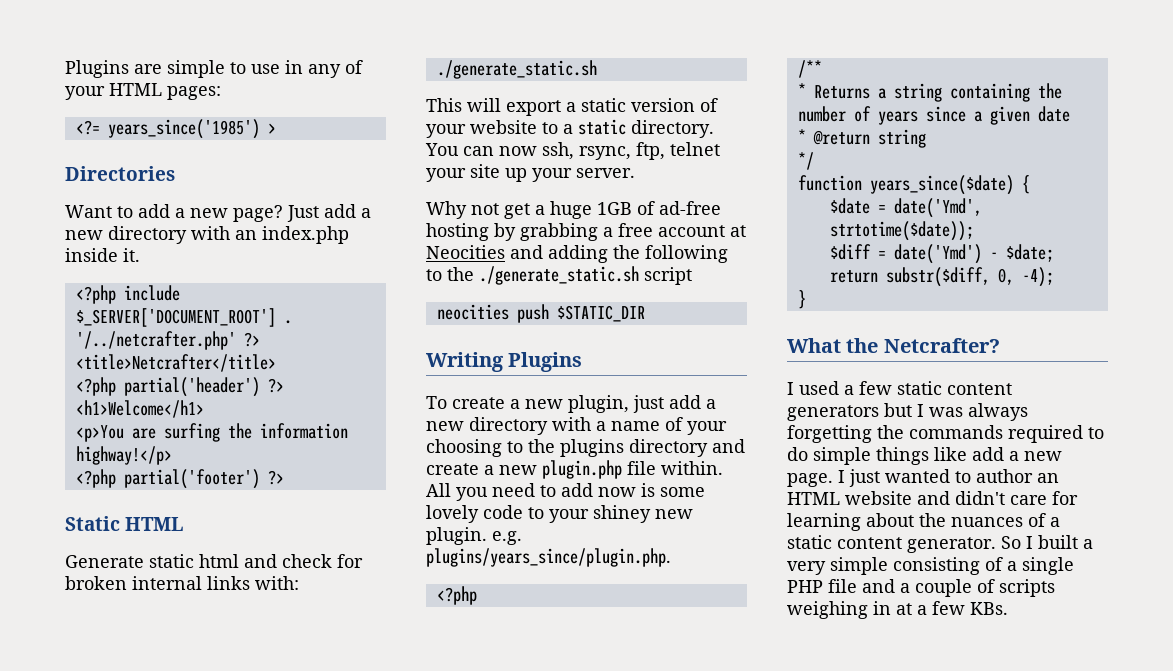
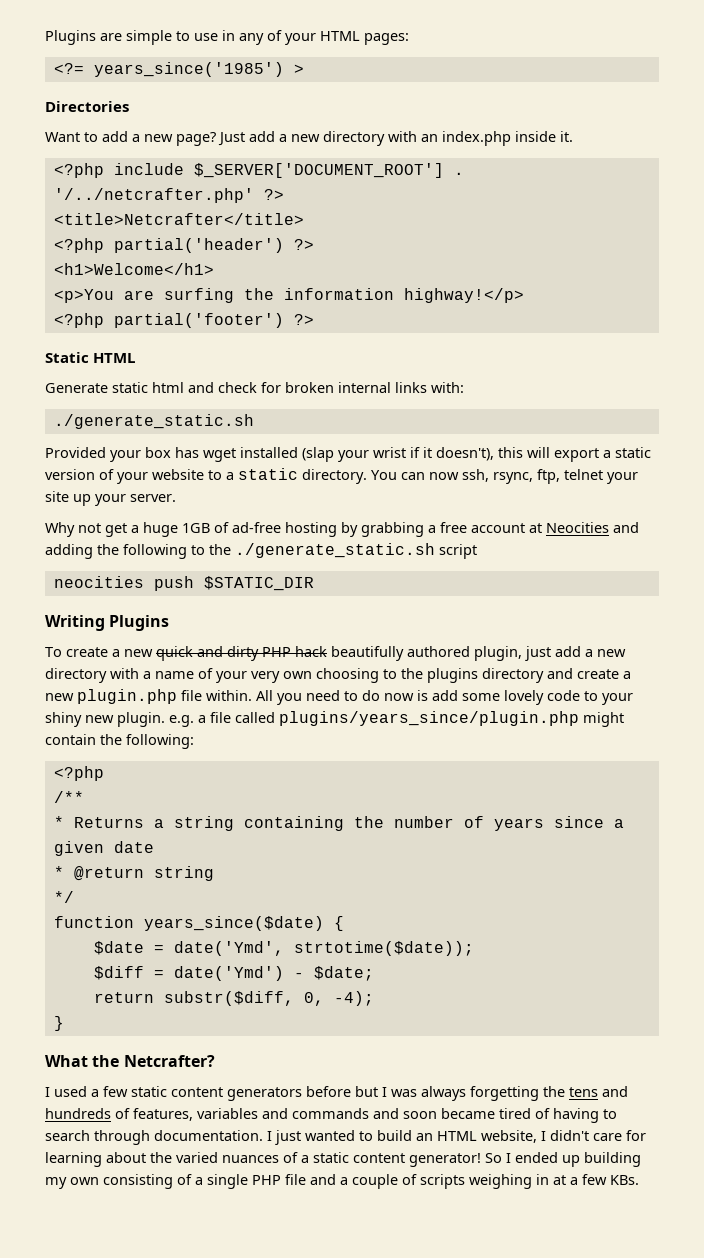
[426,98,462,112] This -> [45,447,523,462] Provided your box has wget installed (slap your wrist if it doesn't), this
(563, 404) none -> [156,646,470,661] quick and dirty PHP hack beautifully authored
(727, 428) none -> [251,671,312,683] very own
[561,483,593,497] add -> [362,690,380,701] do
(655, 490) none -> [432,690,458,701] add
[593,505,651,523] shiney -> [45,712,82,727] shiny
[426,548,671,567] plugins/years_since/plugin.php. -> [198,711,624,727] [45,734,194,749] a file called plugins/years_since/plugin.php might contain the following:
(879, 413) none -> [306,1086,351,1097] before
[909,425,1104,443] [787,447,1062,465] [787,473,833,487] commands required to do simple things like add a new page. -> [569,1086,628,1097] [45,1108,617,1123] [45,1130,263,1145] tens and hundreds of features, variables and commands and soon became tired of having to search through documentation.
[976,469,1033,483] author -> [377,1130,412,1141] build
[845,491,950,505] website and -> [481,1130,546,1143] website, I
(946, 520) none -> [176,1152,218,1163] varied
[907,537,996,553] generator. -> [409,1153,481,1167] generator!
[1038,535,1093,549] [787,557,888,575] built a very simple -> [515,1152,641,1167] [45,1177,99,1189] ended up building my own

